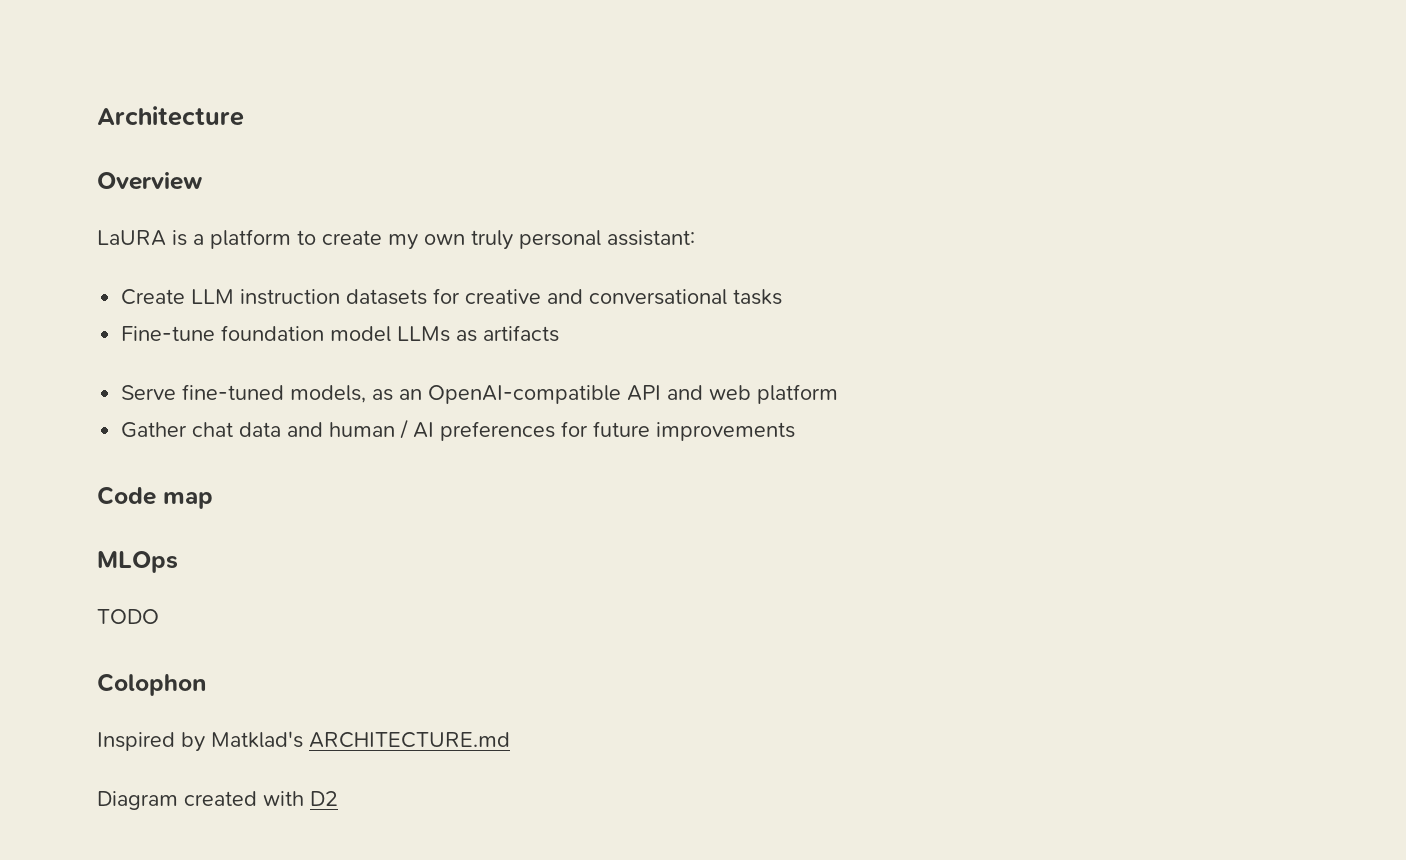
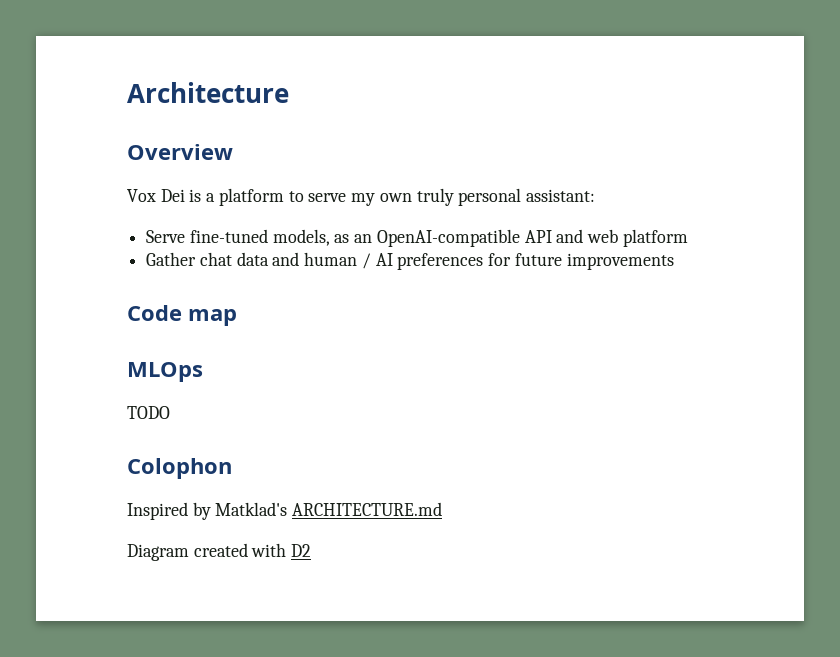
[97,230,166,246] LaURA -> [127,189,185,202] Vox Dei
[322,230,382,245] create -> [308,193,347,202] serve
[121,288,783,305] [121,325,560,342] // Create LLM instruction datasets for creative and conversational tasks // Fine-tune foundation model LLMs as artifacts -> (595, 195) none

